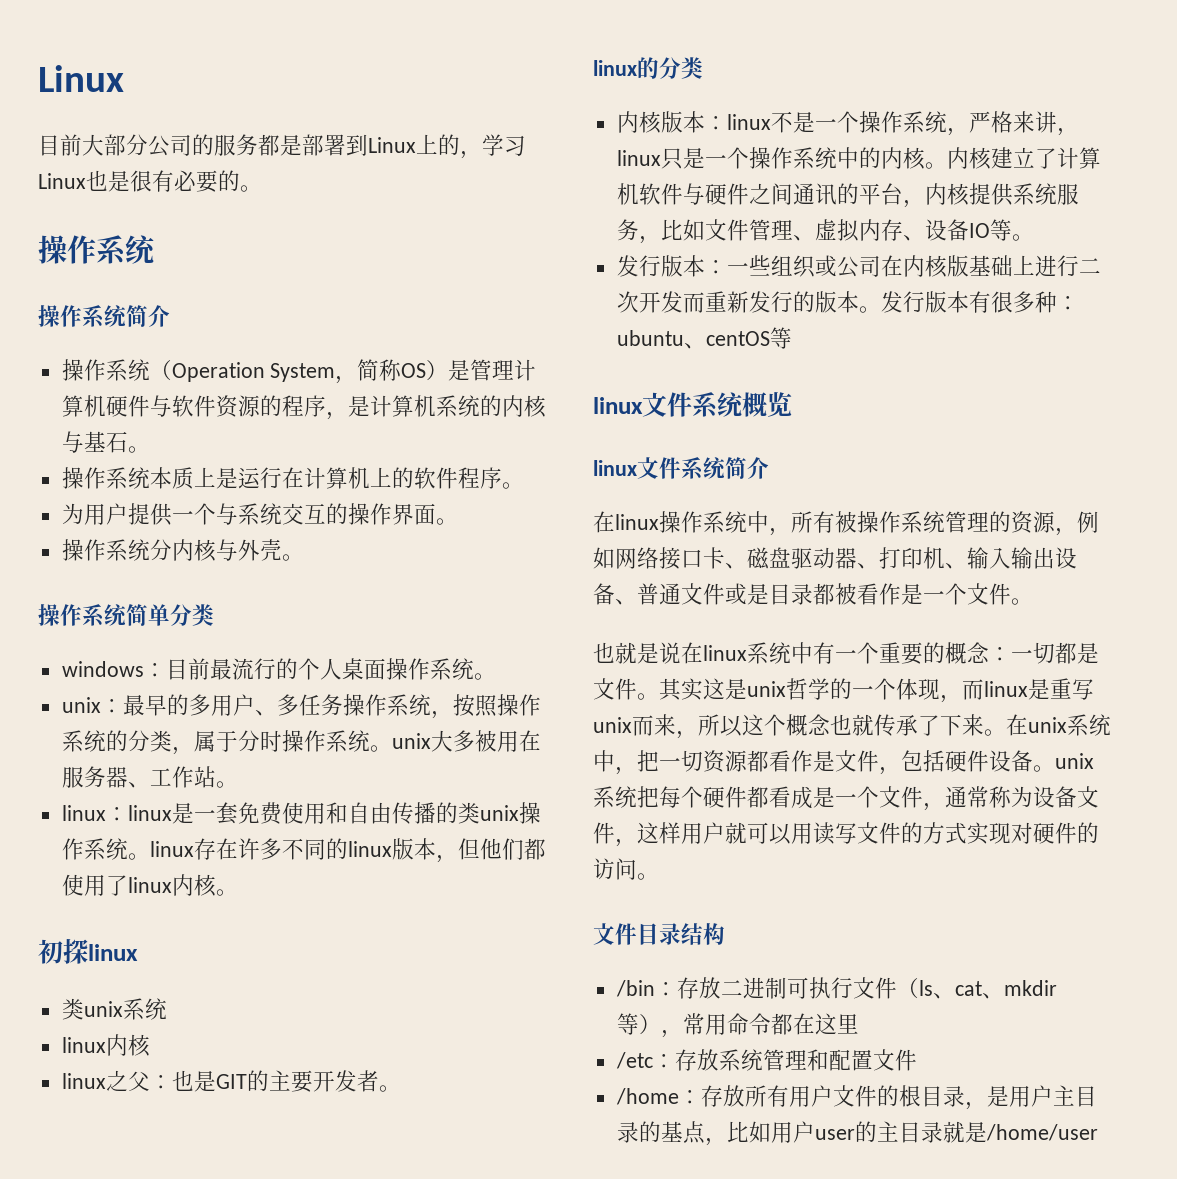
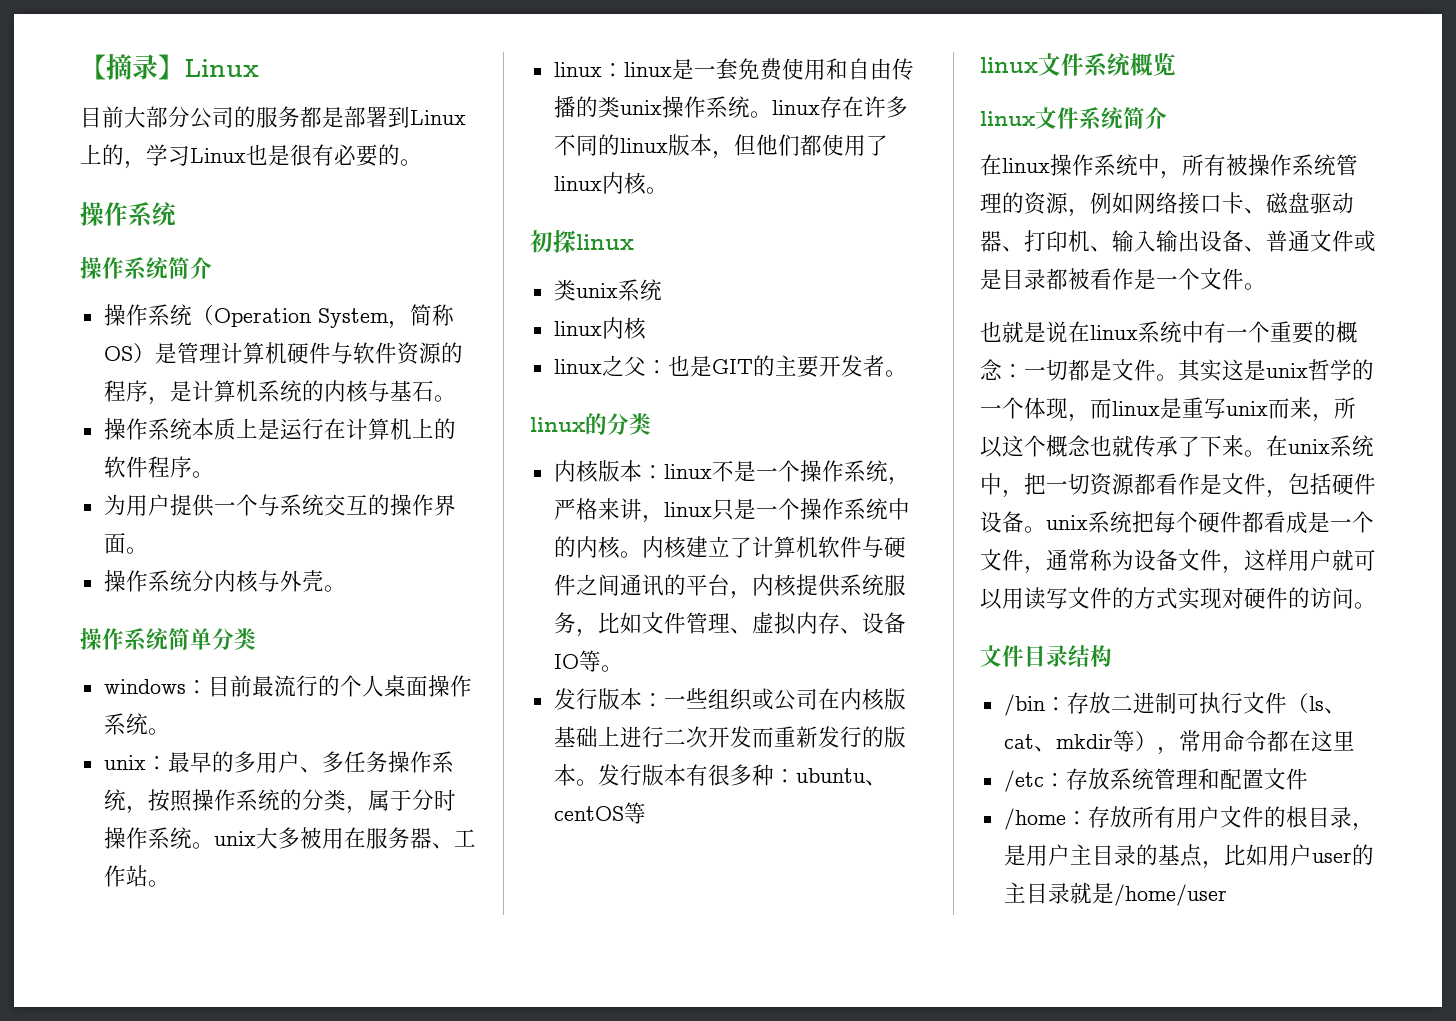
(38, 78) none -> [80,53,184,80] 【摘录】

